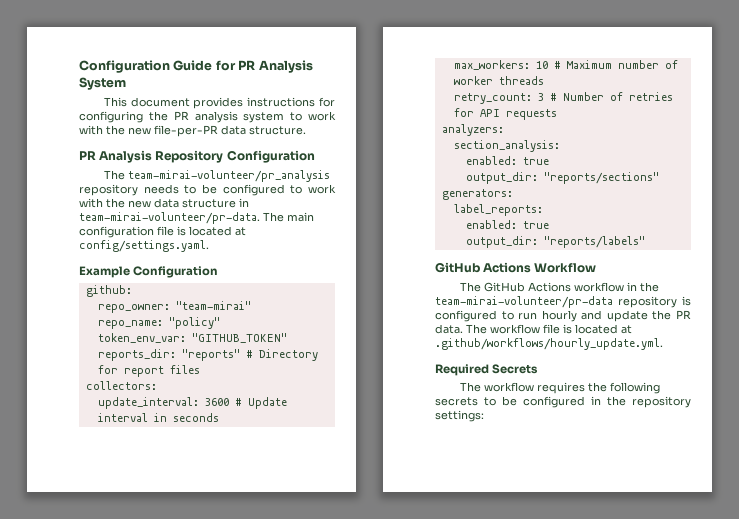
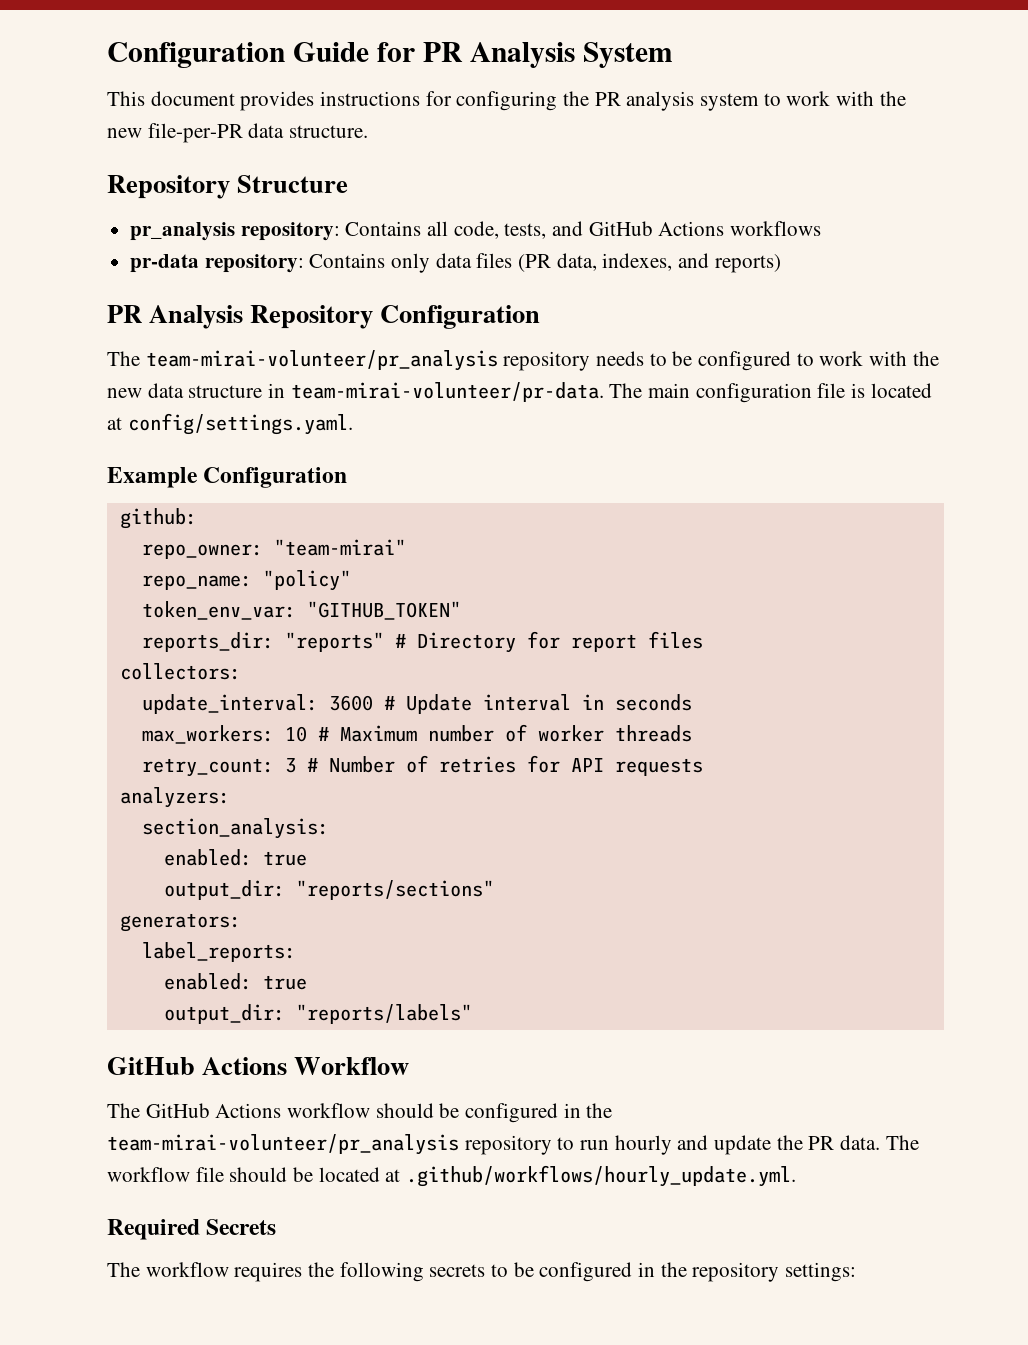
(306, 130) none -> [107,175,349,199] [130,221,822,241] [130,253,781,273] // Repository Structure // pr_analysis repository: Contains all code, tests, and GitHub Actions workflows // pr-data repository: Contains only data files (PR data, indexes, and reports)
[626,282,659,292] [435,296,691,308] [435,310,497,322] in the team-mirai-volunteer/pr-data repository is configured -> [375,1103,613,1123] [107,1134,552,1155] should be configured in the team-mirai-volunteer/pr_analysis repository
[563,324,572,334] is -> [229,1167,314,1182] should be

